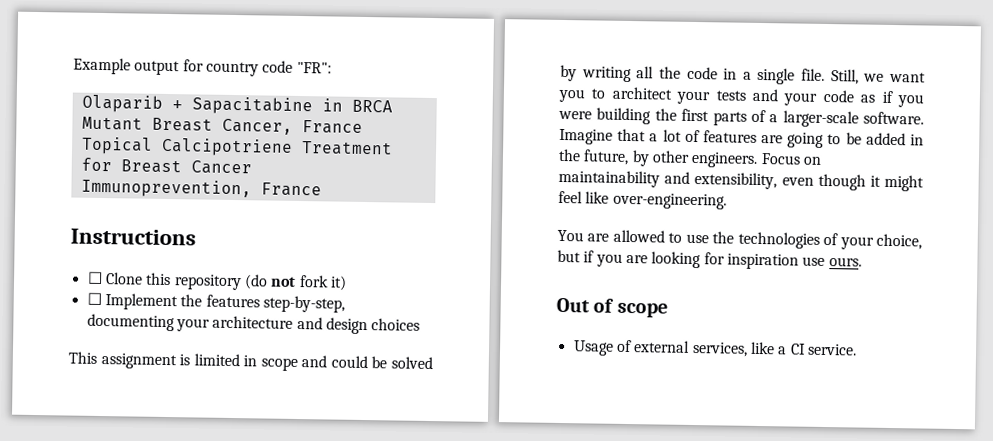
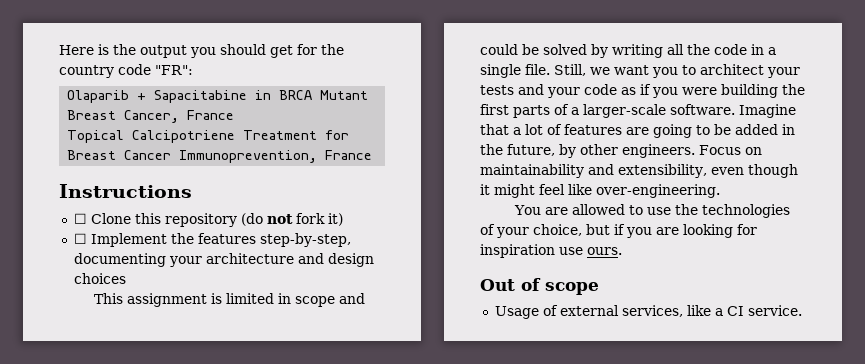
[73,57,204,76] Example output for -> [59,44,344,58] Here is the output you should get for the

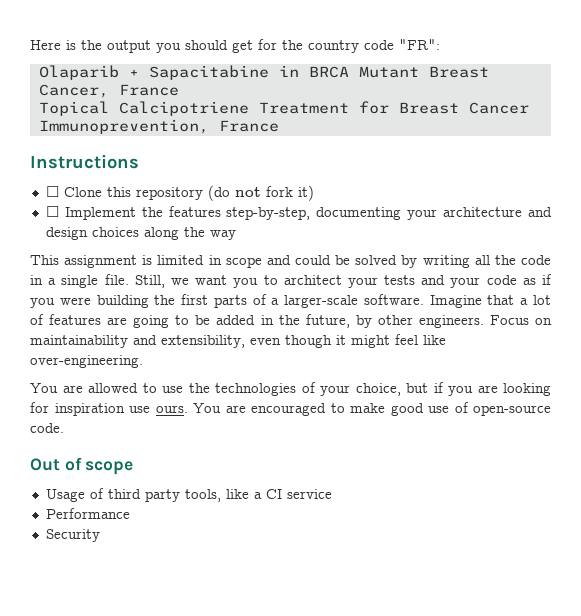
(126, 278) none -> [143,227,236,240] along the way
(622, 251) none -> [193,402,551,416] [30,423,64,433] You are encouraged to make good use of open-source code.
[559,305,802,317] external services, like a CI service. -> [107,489,332,502] [45,508,130,519] [45,529,100,542] third party tools, like a CI service // Performance // Security

